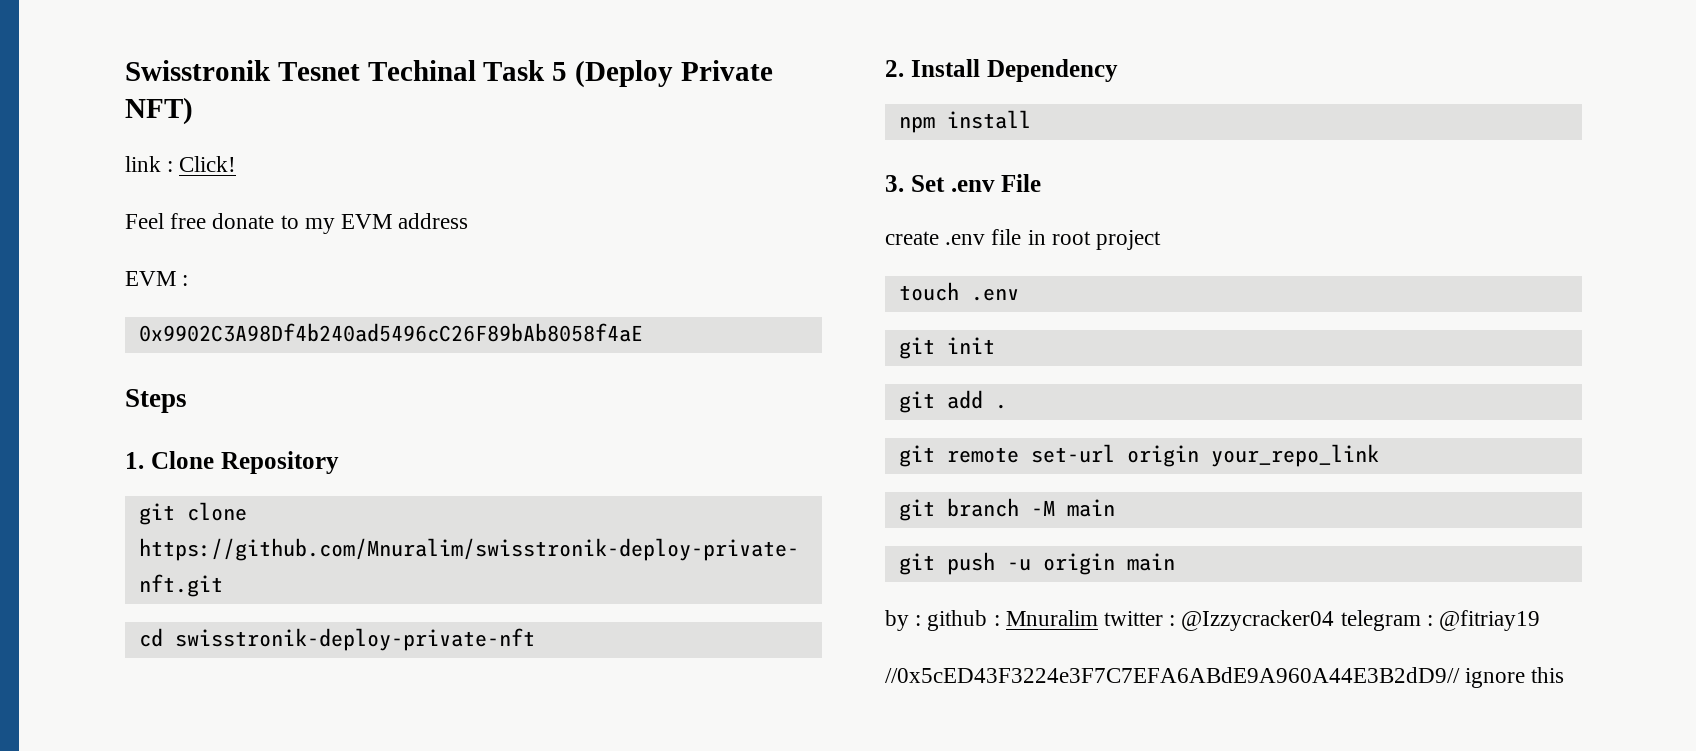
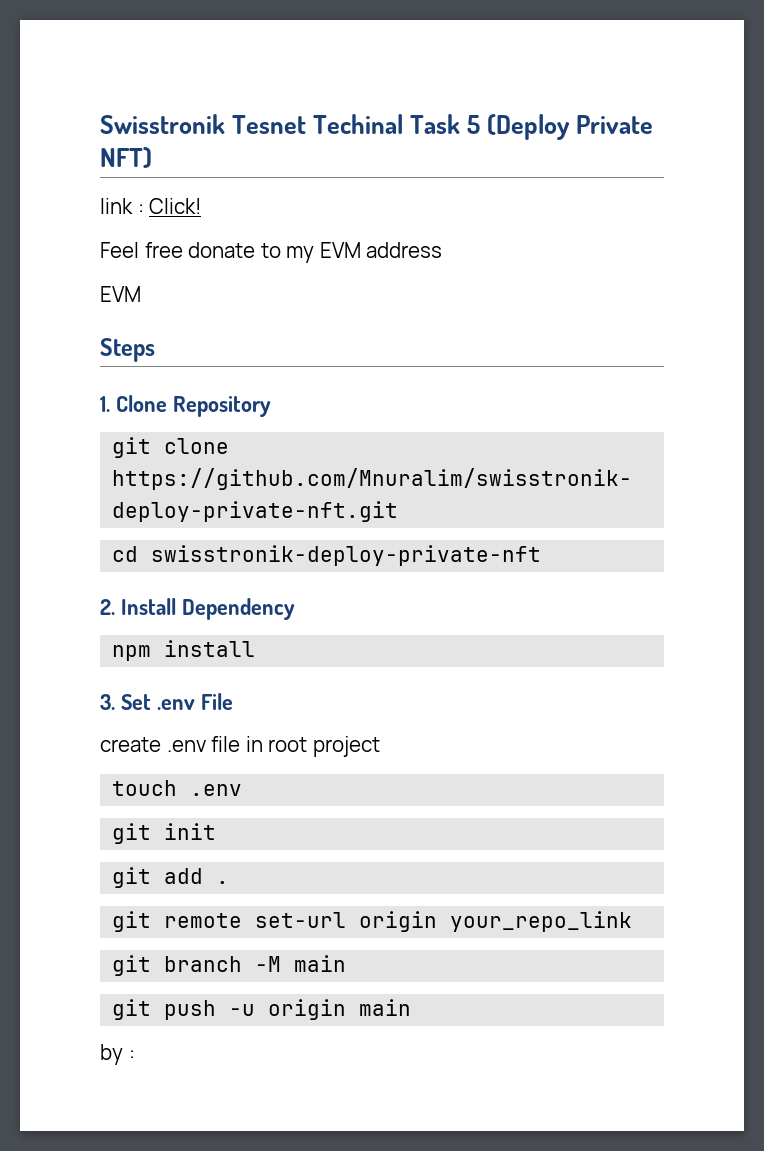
[182,275,189,286] [138,323,643,342] : // 0x9902C3A98Df4b240ad5496cC26F89bAb8058f4aE -> (141, 294) none
[927,610,1541,631] [885,667,1565,688] github : Mnuralim twitter : @Izzycracker04 telegram : @fitriay19 // //0x5cED43F3224e3F7C7EFA6ABdE9A960A44E3B2dD9// ignore this -> (135, 1055) none

